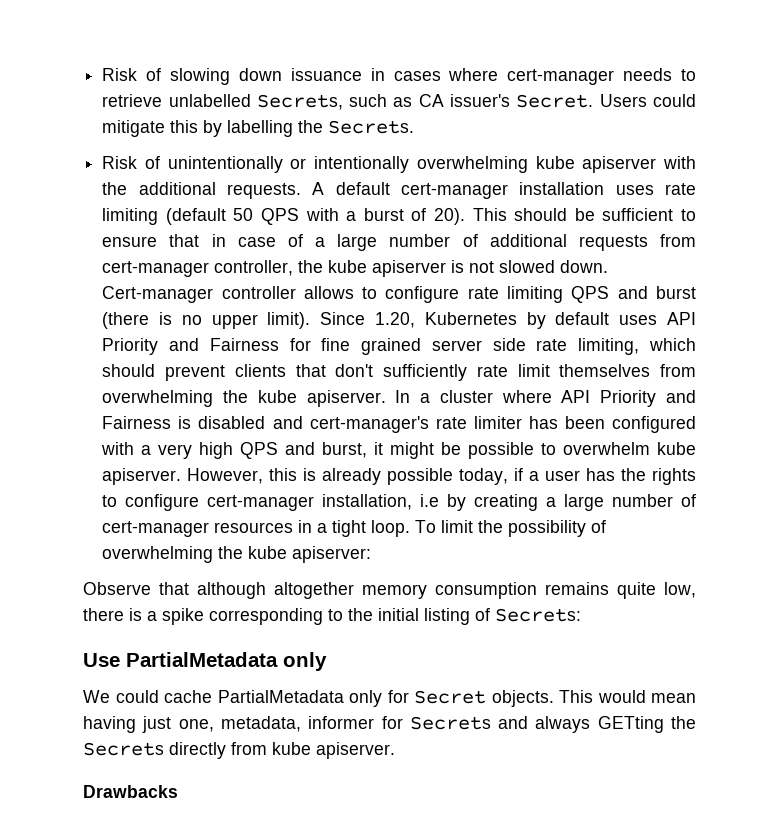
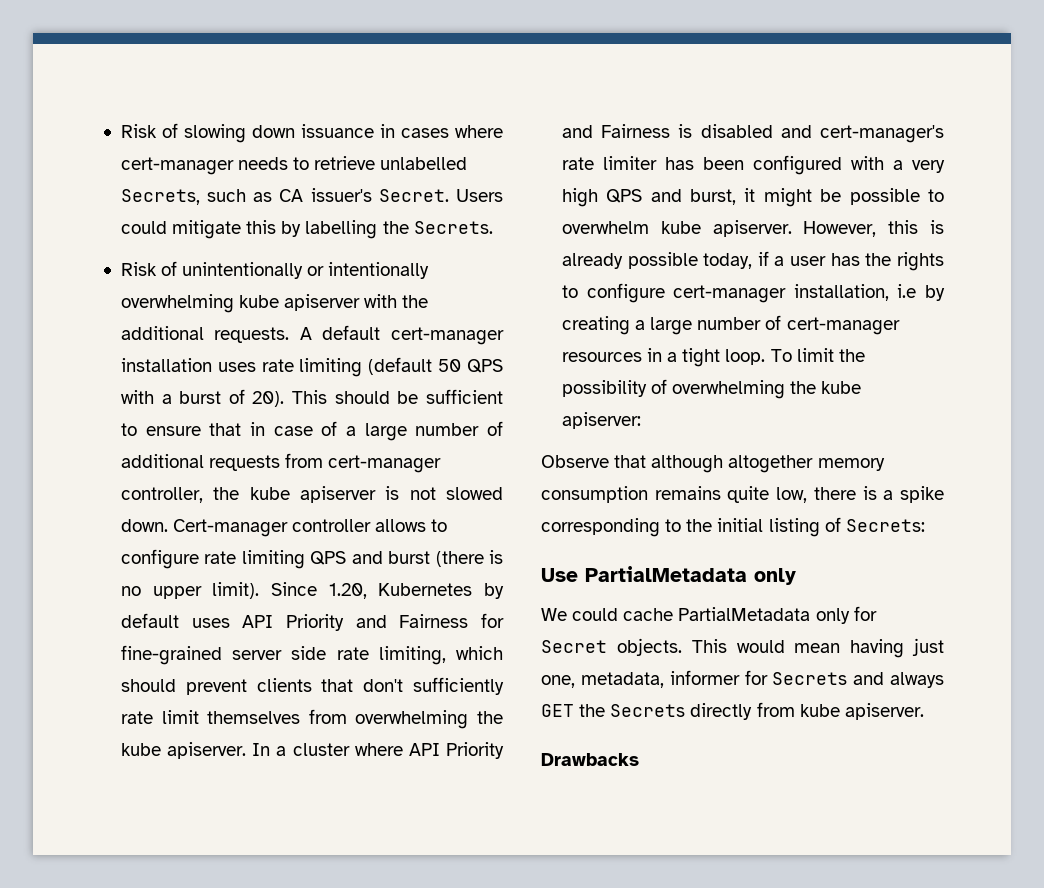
[321,338,422,355] fine grained -> [120,645,222,665] fine-grained
[597,716,664,733] GETting -> [541,704,574,717] GET

